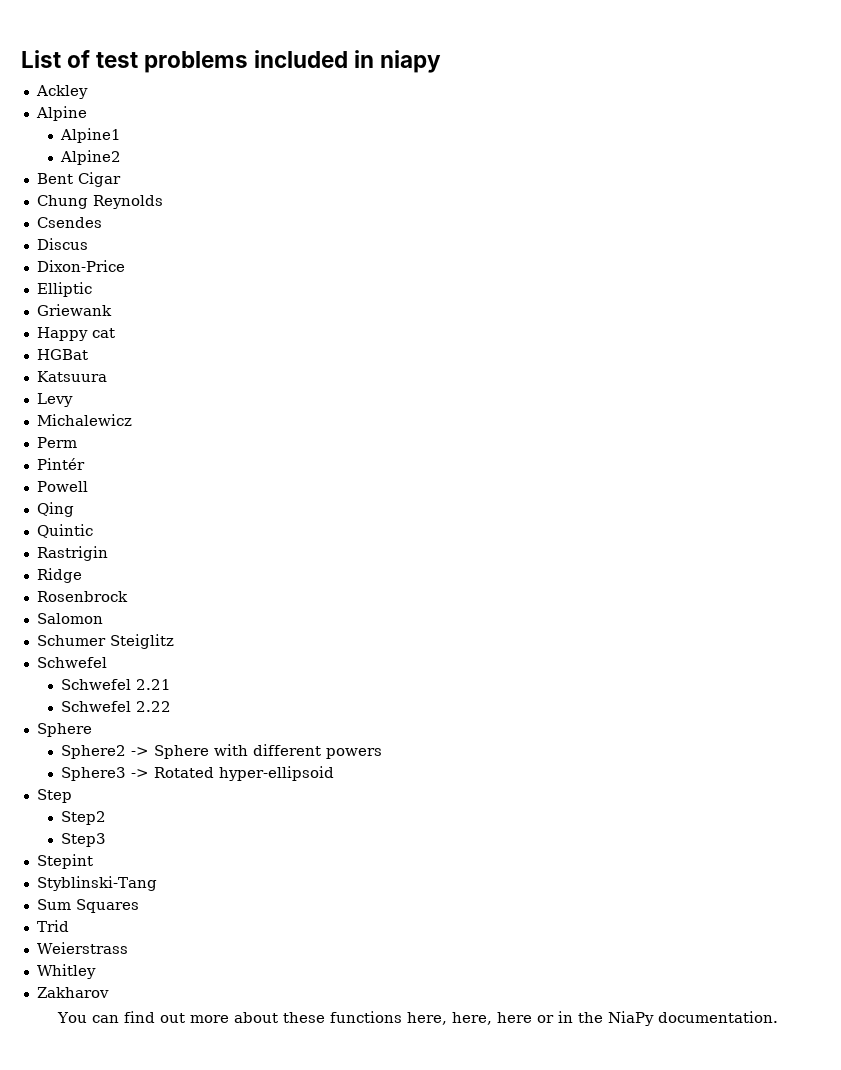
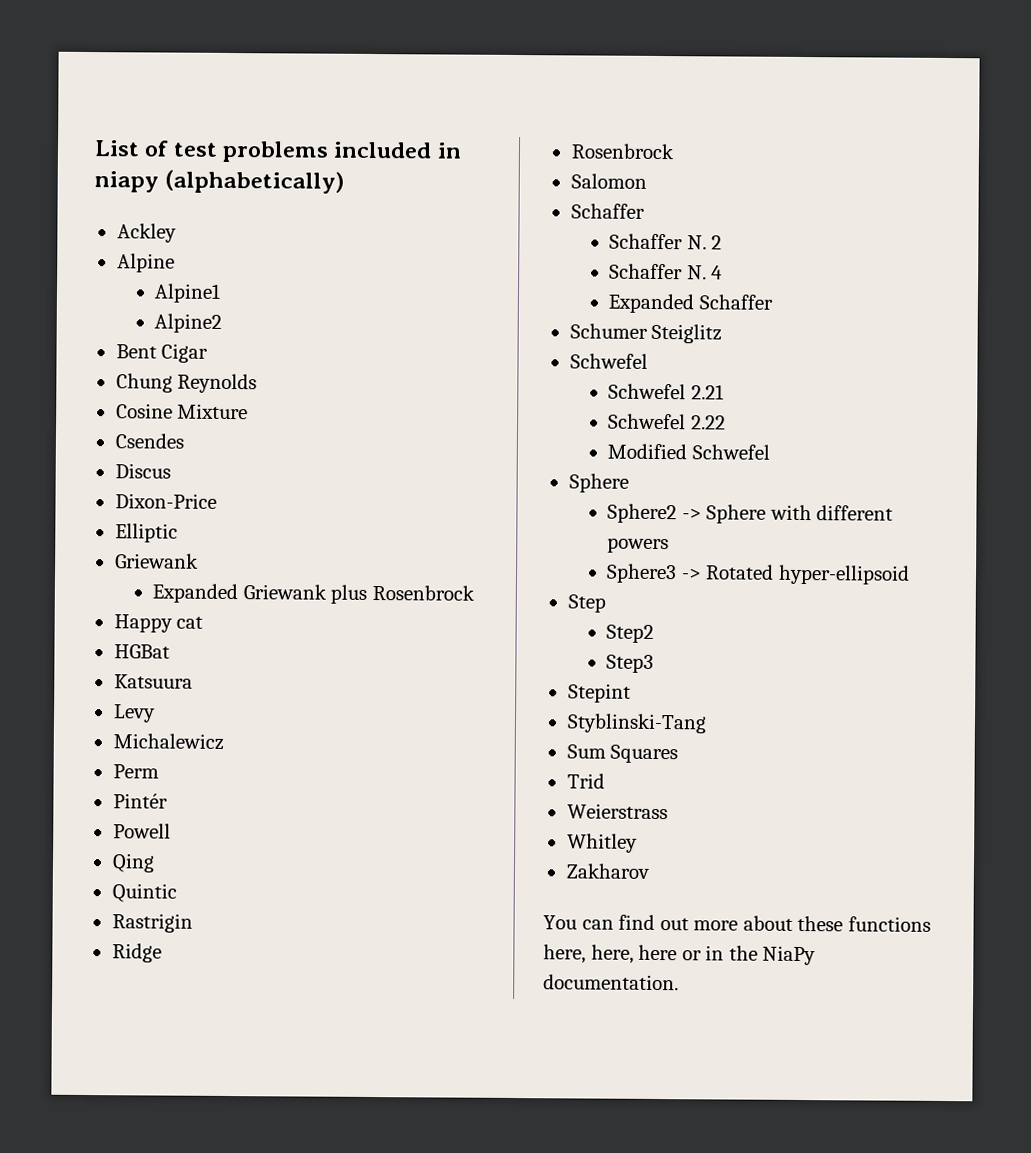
(442, 61) none -> [164,169,345,194] (alphabetically)
(163, 202) none -> [115,403,249,420] // Cosine Mixture
(112, 310) none -> [151,583,475,604] // Expanded Griewank plus Rosenbrock
(103, 618) none -> [570,203,645,219] [608,233,723,250] [608,263,724,280] [607,293,773,314] // Schaffer // Schaffer N. 2 // Schaffer N. 4 // Expanded Schaffer
(171, 706) none -> [606,443,770,460] // Modified Schwefel

